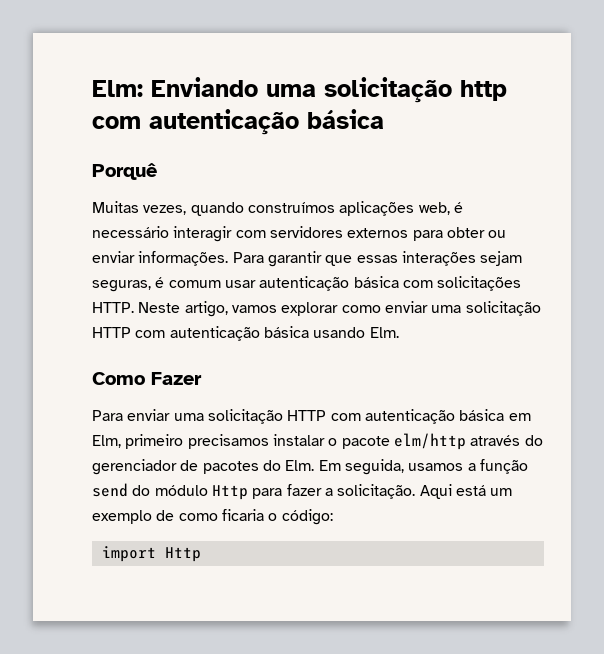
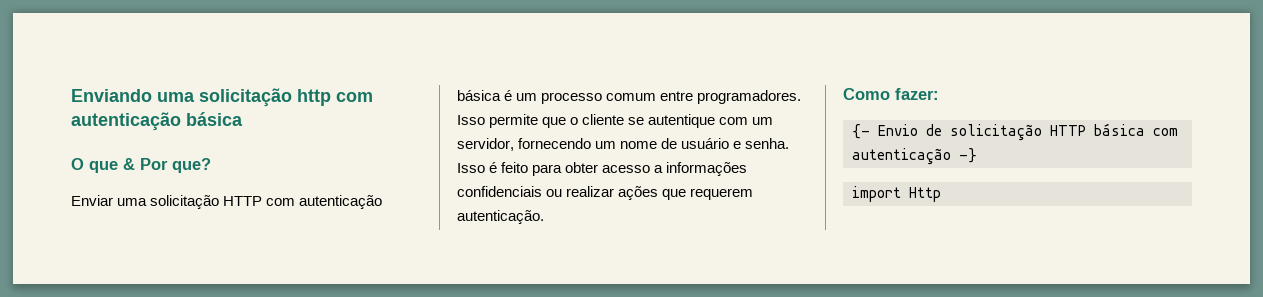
[92,80,143,97] Elm: -> (71, 95) none
[92,163,157,180] [92,201,463,216] [92,226,507,242] [92,251,523,267] [92,276,522,292] [92,301,541,317] [92,326,399,341] [92,372,202,385] [92,409,531,424] [92,433,543,450] [92,459,528,475] [92,483,513,500] [92,509,333,525] Porquê // Muitas vezes, quando construímos aplicações web, é necessário interagir com servidores externos para obter ou enviar informações. Para garantir que essas interações sejam seguras, é comum usar autenticação básica com solicitações HTTP. Neste artigo, vamos explorar como enviar uma solicitação HTTP com autenticação básica usando Elm. // Como Fazer // Para enviar uma solicitação HTTP com autenticação básica em Elm, primeiro precisamos instalar o pacote elm/http através do gerenciador de pacotes do Elm. Em seguida, usamos a função send do módulo Http para fazer a solicitação. Aqui está um exemplo de como ficaria o código: -> [71,158,211,173] [71,195,383,209] [457,90,802,104] [457,114,774,128] [457,138,790,151] [457,162,748,176] [457,186,754,200] [457,210,544,224] [843,88,939,100] [852,123,1178,141] [852,148,977,165] O que & Por que? // Enviar uma solicitação HTTP com autenticação básica é um processo comum entre programadores. Isso permite que o cliente se autentique com um servidor, fornecendo um nome de usuário e senha. Isso é feito para obter acesso a informações confidenciais ou realizar ações que requerem autenticação. // Como fazer: // {- Envio de solicitação HTTP básica com autenticação -}

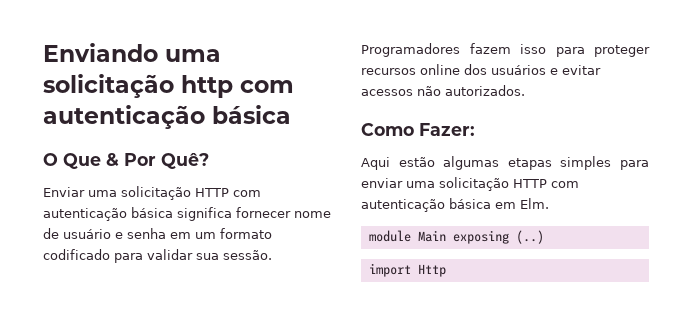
[89,161,118,173] que -> [63,153,101,169] Que
[172,158,211,173] que? -> [161,153,209,169] Quê?
[504,90,802,104] [457,114,774,128] [457,138,790,151] [457,162,748,176] [457,186,754,200] [457,210,544,224] [843,88,939,100] [852,123,1178,141] [852,148,977,165] é um processo comum entre programadores. Isso permite que o cliente se autentique com um servidor, fornecendo um nome de usuário e senha. Isso é feito para obter acesso a informações confidenciais ou realizar ações que requerem autenticação. // Como fazer: // {- Envio de solicitação HTTP básica com autenticação -} -> [177,207,331,221] [43,228,272,239] [43,249,272,263] [361,43,650,57] [361,64,601,75] [361,85,525,96] [361,123,475,136] [361,156,649,170] [361,177,579,191] [361,198,549,212] [368,230,544,244] significa fornecer nome de usuário e senha em um formato codificado para validar sua sessão. Programadores fazem isso para proteger recursos online dos usuários e evitar acessos não autorizados. // Como Fazer: // Aqui estão algumas etapas simples para enviar uma solicitação HTTP com autenticação básica em Elm. // module Main exposing (..)

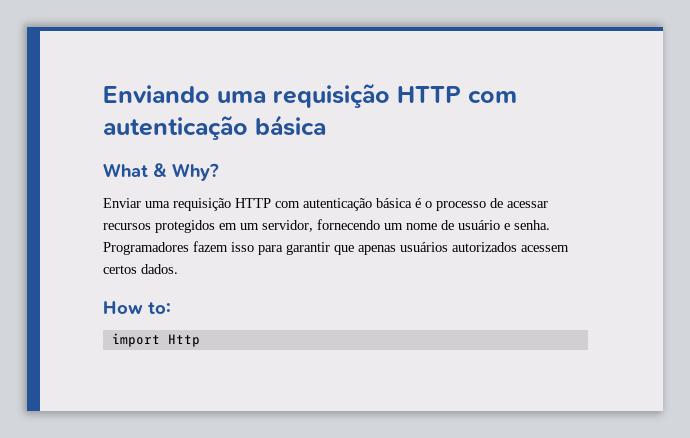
[43,74,233,98] solicitação http -> [273,84,461,108] requisição HTTP
[43,153,209,169] O Que & Por Quê? -> [103,163,219,181] What & Why?
[121,186,261,200] [43,207,331,221] [43,228,272,239] [43,249,272,263] [361,43,650,57] [361,64,601,75] [361,85,525,96] [361,123,475,136] [361,156,649,170] [361,177,579,191] [361,198,549,212] [368,230,544,244] solicitação HTTP com autenticação básica significa fornecer nome de usuário e senha em um formato codificado para validar sua sessão. Programadores fazem isso para proteger recursos online dos usuários e evitar acessos não autorizados. // Como Fazer: // Aqui estão algumas etapas simples para enviar uma solicitação HTTP com autenticação básica em Elm. // module Main exposing (..) -> [173,198,548,211] [103,219,550,233] [103,241,569,255] [103,264,178,274] [103,301,171,314] requisição HTTP com autenticação básica é o processo de acessar recursos protegidos em um servidor, fornecendo um nome de usuário e senha. Programadores fazem isso para garantir que apenas usuários autorizados acessem certos dados. // How to:

